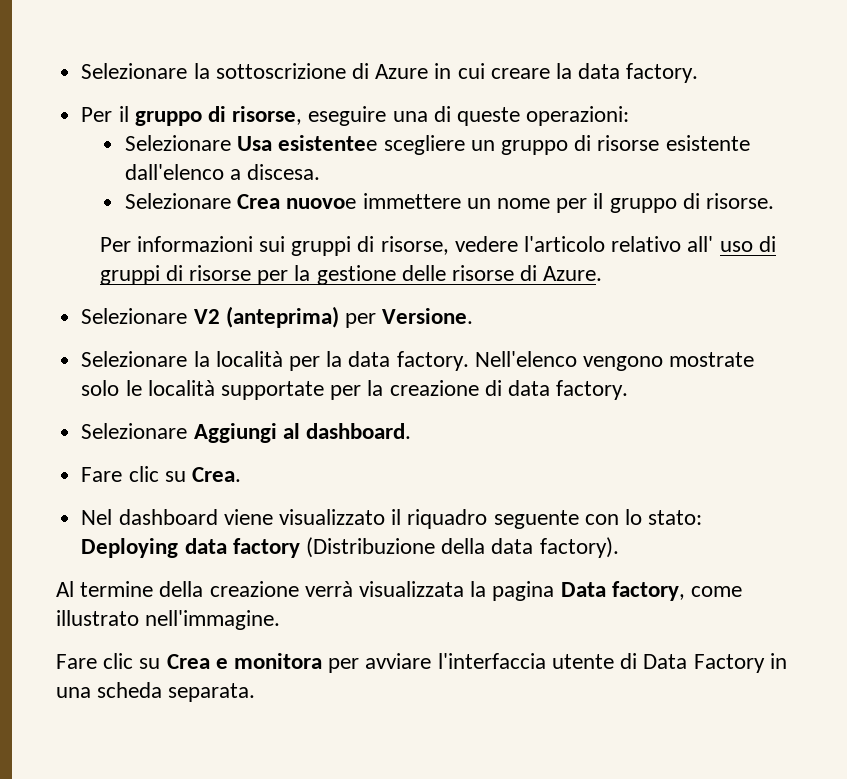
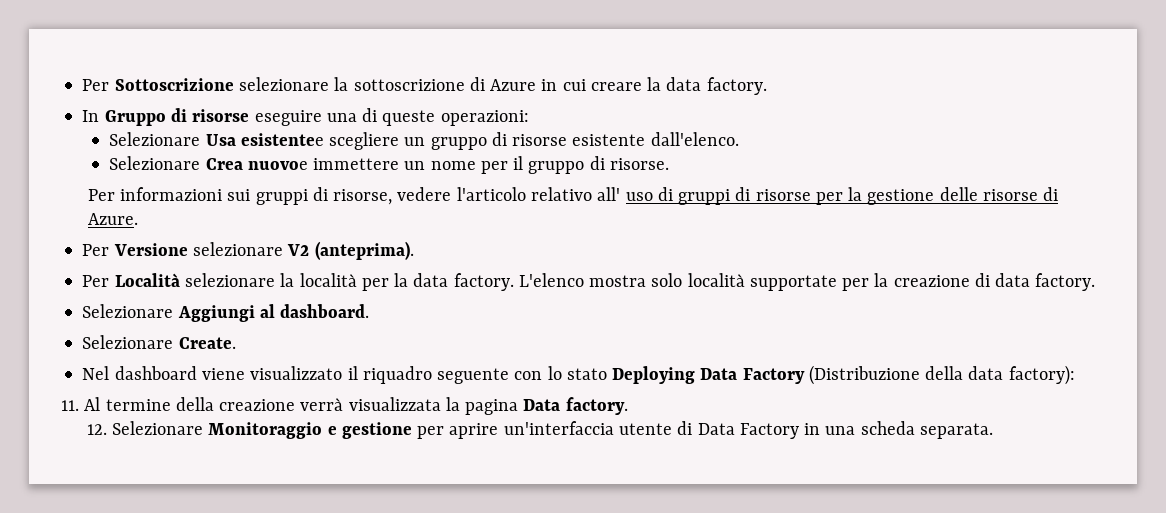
[81,63,188,79] Selezionare -> [82,77,329,91] Per Sottoscrizione selezionare
[81,106,303,126] Per il gruppo di risorse, -> [82,108,250,126] In Gruppo di risorse
[124,164,321,180] dall'elenco a discesa. -> [650,132,739,146] dall'elenco.
[81,306,474,328] [81,351,188,367] Selezionare V2 (anteprima) per Versione. // Selezionare -> [82,241,414,260] [82,273,275,287] Per Versione selezionare V2 (anteprima). // Per Località selezionare
[474,351,755,371] [81,380,142,396] Nell'elenco vengono mostrate solo le -> [518,273,683,287] L'elenco mostra solo
[81,466,241,482] Fare clic su Crea. -> [82,335,236,349] Selezionare Create.
[648,510,703,525] [81,538,300,558] stato: Deploying data factory -> [566,366,805,384] stato Deploying Data Factory
[539,537,619,558] factory). // -> [1008,365,1075,385] [61,400,79,411] factory): // 11.
[611,581,743,601] [56,610,281,630] [56,653,546,673] factory, come illustrato nell'immagine. // Fare clic su Crea e monitora per avviare l'interfaccia -> [565,397,628,415] [86,421,614,439] factory. // 12. Selezionare Monitoraggio e gestione per aprire un'interfaccia

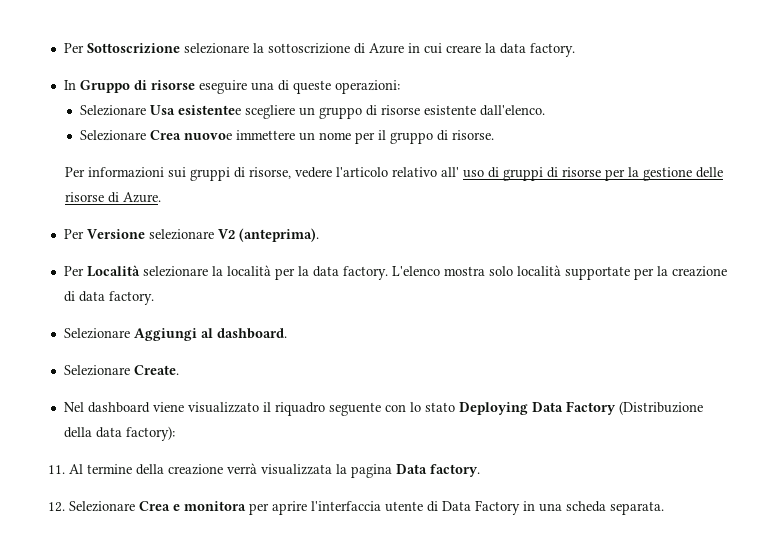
[208,422,412,439] Monitoraggio e gestione -> [139,501,246,511] Crea e monitora
[503,421,614,435] un'interfaccia -> [311,501,381,511] l'interfaccia

